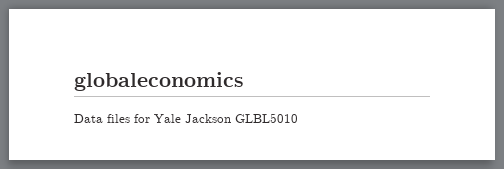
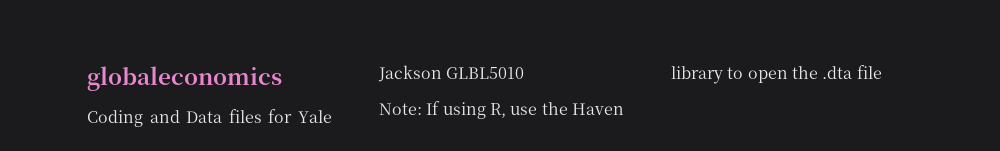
(244, 81) none -> [87,110,180,127] Coding and
(298, 118) none -> [379,101,624,119] [671,65,882,84] // Note: If using R, use the Haven library to open the .dta file

